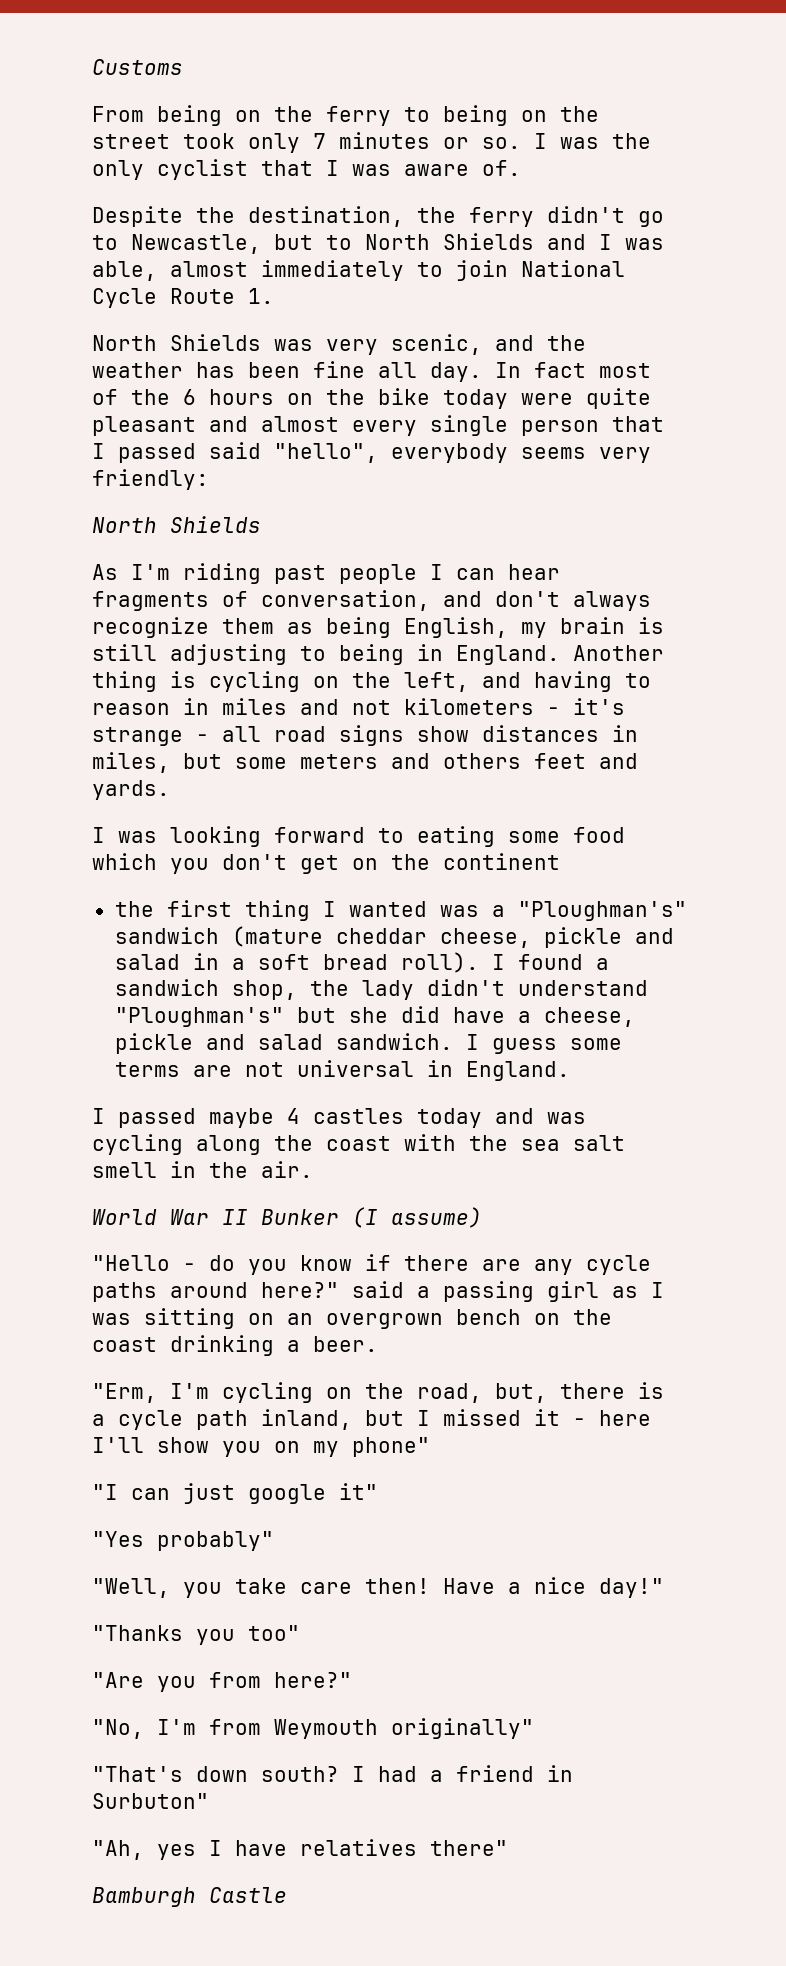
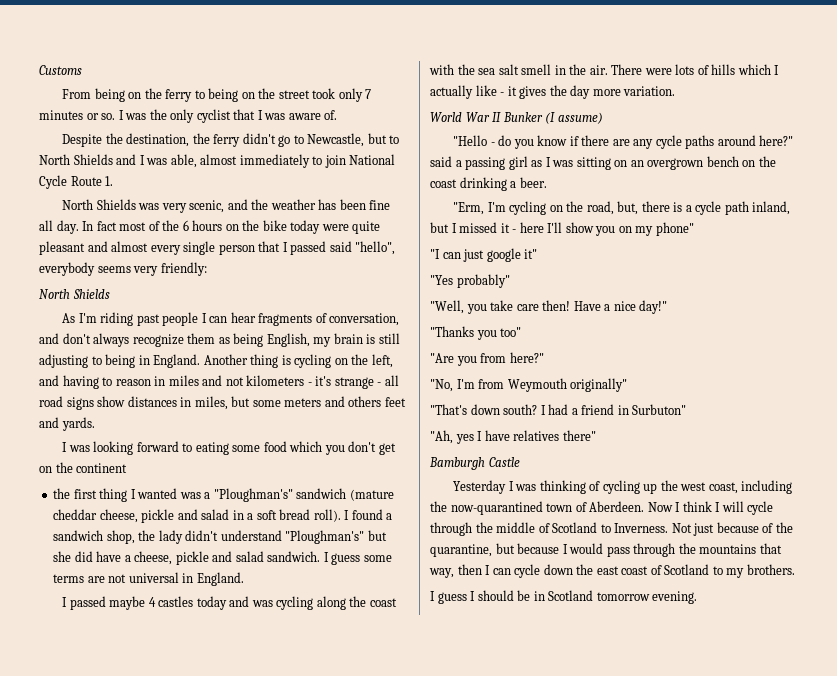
(313, 1169) none -> [611,64,780,75] [430,85,676,99] There were lots of hills which I actually like - it gives the day more variation.
(287, 1895) none -> [453,480,793,494] [430,501,774,515] [430,522,793,536] [430,543,782,557] [429,564,795,578] [430,590,698,604] // Yesterday I was thinking of cycling up the west coast, including the now-quarantined town of Aberdeen. Now I think I will cycle through the middle of Scotland to Inverness. Not just because of the quarantine, but because I would pass through the mountains that way, then I can cycle down the east coast of Scotland to my brothers. // I guess I should be in Scotland tomorrow evening.

